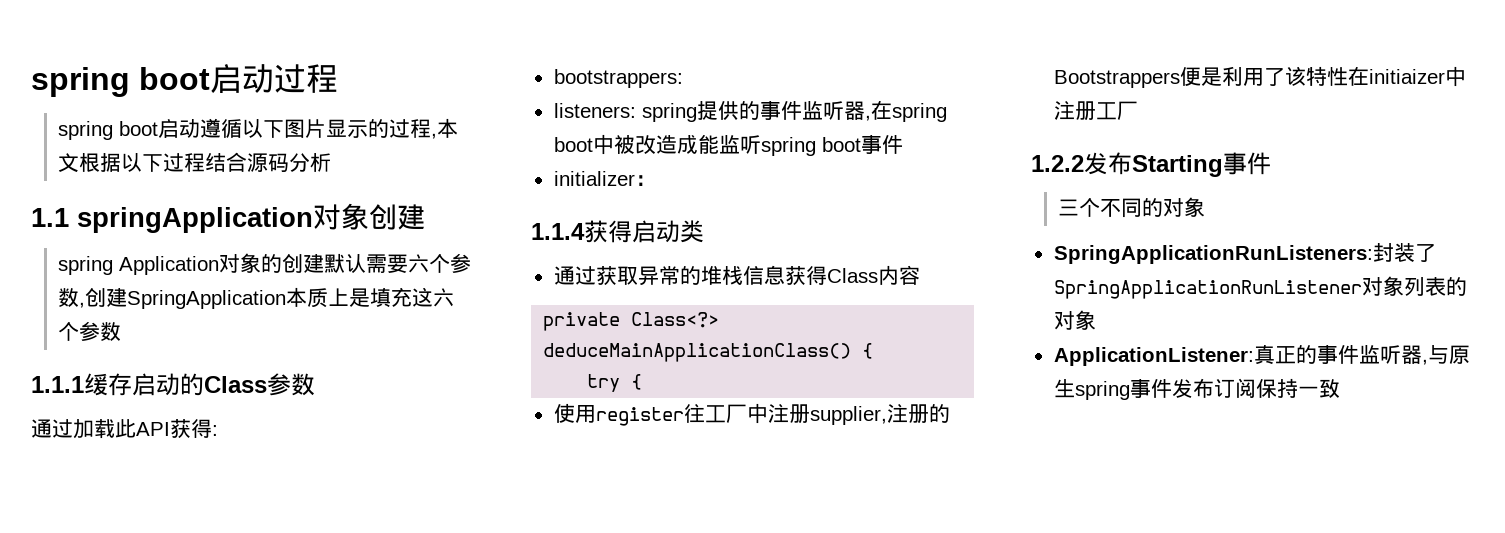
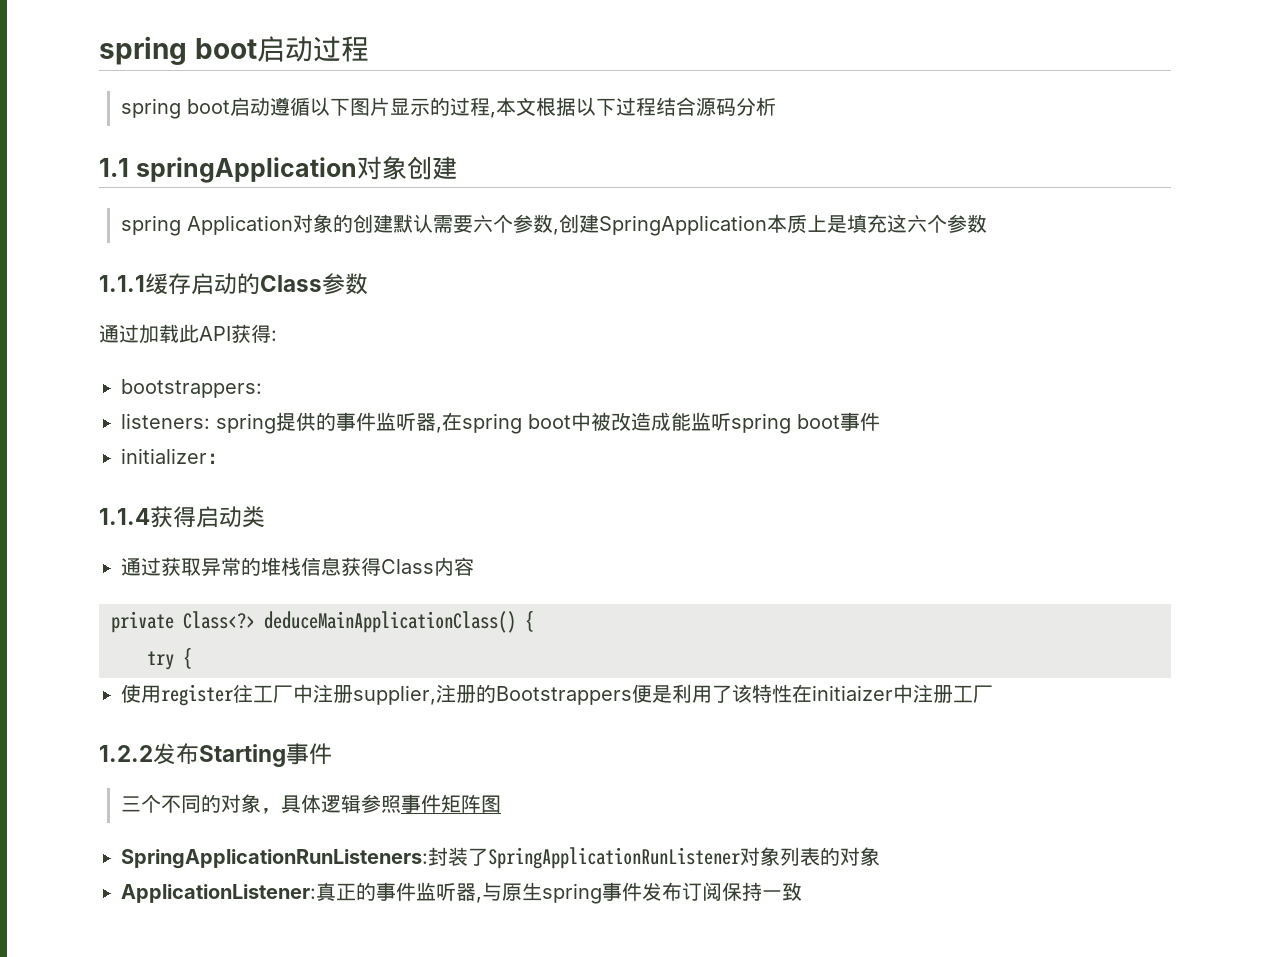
(1206, 207) none -> [261,794,502,814] ，具体逻辑参照事件矩阵图

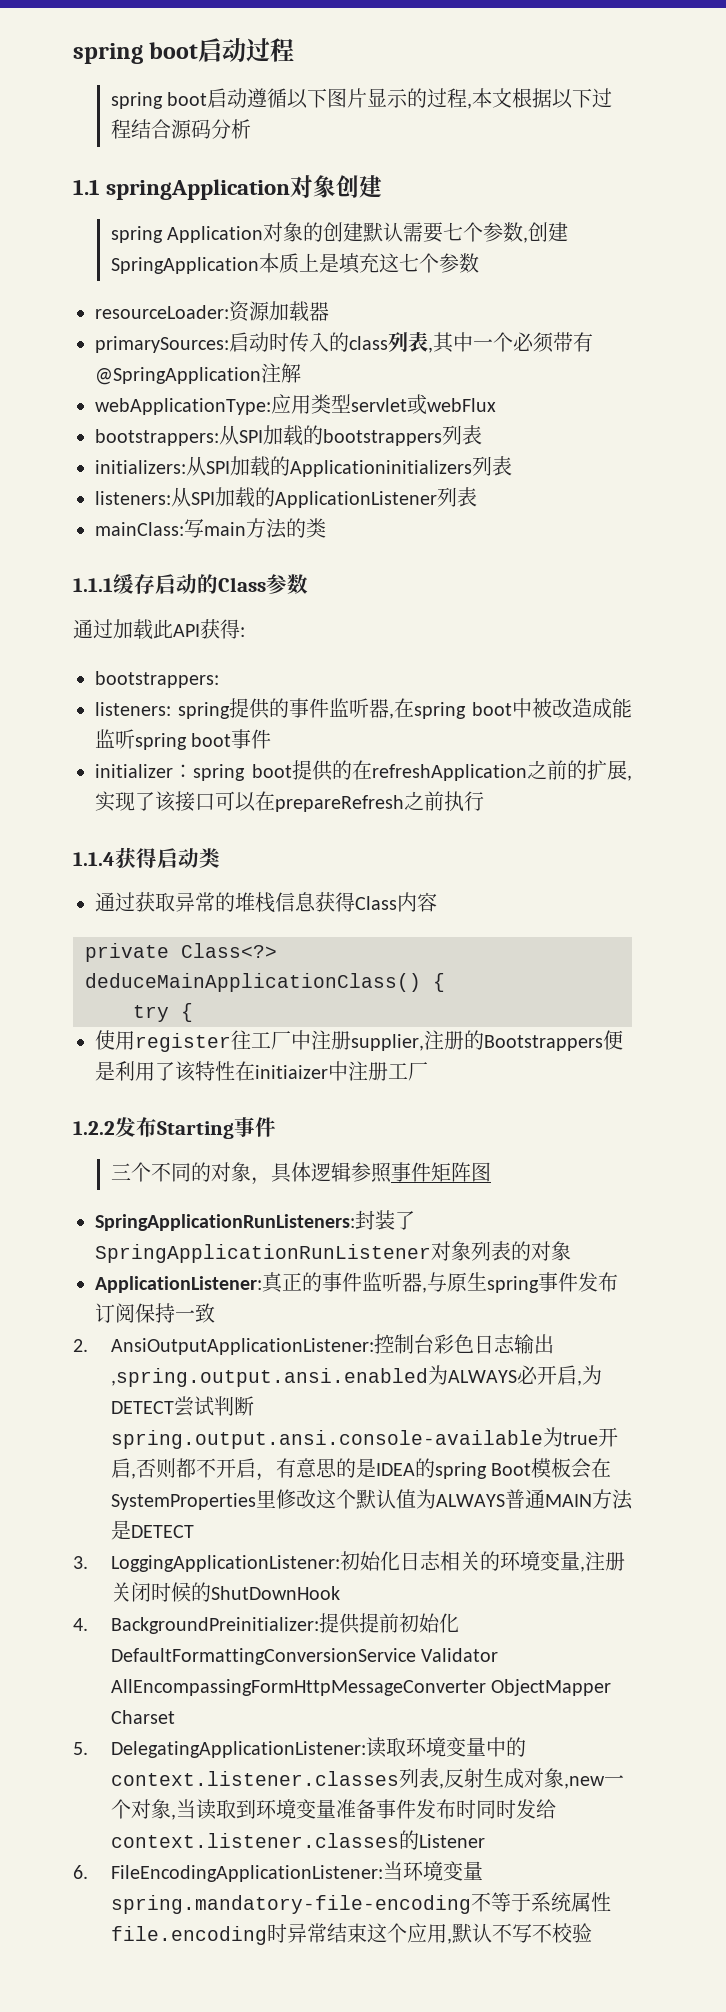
[473,215,494,233] 六 -> [443,222,464,241] 七
[907,214,988,233] 六个参数 -> [398,253,479,273] [95,301,329,322] [95,332,593,353] [95,363,301,385] [95,394,496,415] [95,425,482,446] [95,456,512,477] [95,487,477,508] [95,518,326,539] 七个参数 // resourceLoader:资源加载器 // primarySources:启动时传入的class列表,其中一个必须带有@SpringApplication注解 // webApplicationType:应用类型servlet或webFlux // bootstrappers:从SPI加载的bootstrappers列表 // initializers:从SPI加载的Applicationinitializers列表 // listeners:从SPI加载的ApplicationListener列表 // mainClass:写main方法的类
(227, 458) none -> [193,760,632,781] [95,791,484,812] spring boot提供的在refreshApplication之前的扩展,实现了该接口可以在prepareRefresh之前执行
(802, 891) none -> [73,1334,554,1355] [110,1365,602,1387] [110,1396,254,1417] [110,1427,618,1449] [110,1458,612,1481] [110,1489,633,1510] [110,1520,194,1540] [73,1551,625,1572] [110,1582,340,1602] [73,1613,459,1634] [110,1648,499,1665] [110,1679,612,1696] [110,1710,175,1724] [73,1737,526,1758] [110,1768,624,1789] [110,1799,556,1820] [110,1830,485,1850] [73,1861,483,1882] [110,1892,611,1914] [110,1923,592,1945] // 2. AnsiOutputApplicationListener:控制台彩色日志输出,spring.output.ansi.enabled为ALWAYS必开启,为DETECT尝试判断spring.output.ansi.console-available为true开启,否则都不开启，有意思的是IDEA的spring Boot模板会在SystemProperties里修改这个默认值为ALWAYS普通MAIN方法是DETECT // 3. LoggingApplicationListener:初始化日志相关的环境变量,注册关闭时候的ShutDownHook // 4. BackgroundPreinitializer:提供提前初始化DefaultFormattingConversionService Validator AllEncompassingFormHttpMessageConverter ObjectMapper Charset // 5. DelegatingApplicationListener:读取环境变量中的context.listener.classes列表,反射生成对象,new一个对象,当读取到环境变量准备事件发布时同时发给context.listener.classes的Listener // 6. FileEncodingApplicationListener:当环境变量spring.mandatory-file-encoding不等于系统属性file.encoding时异常结束这个应用,默认不写不校验

